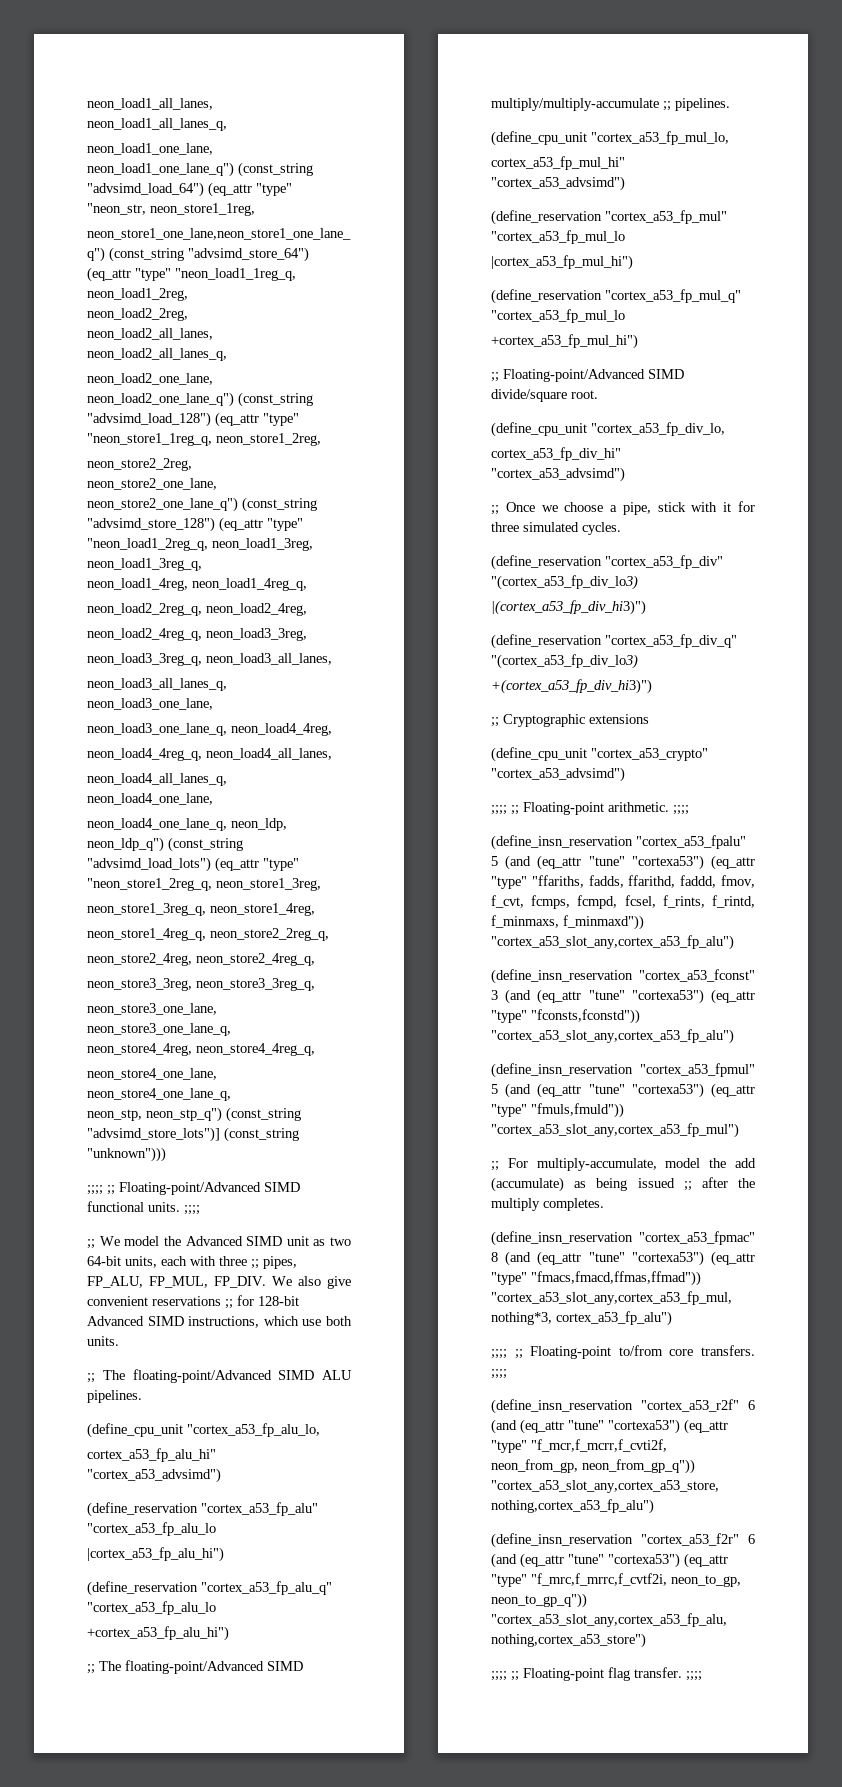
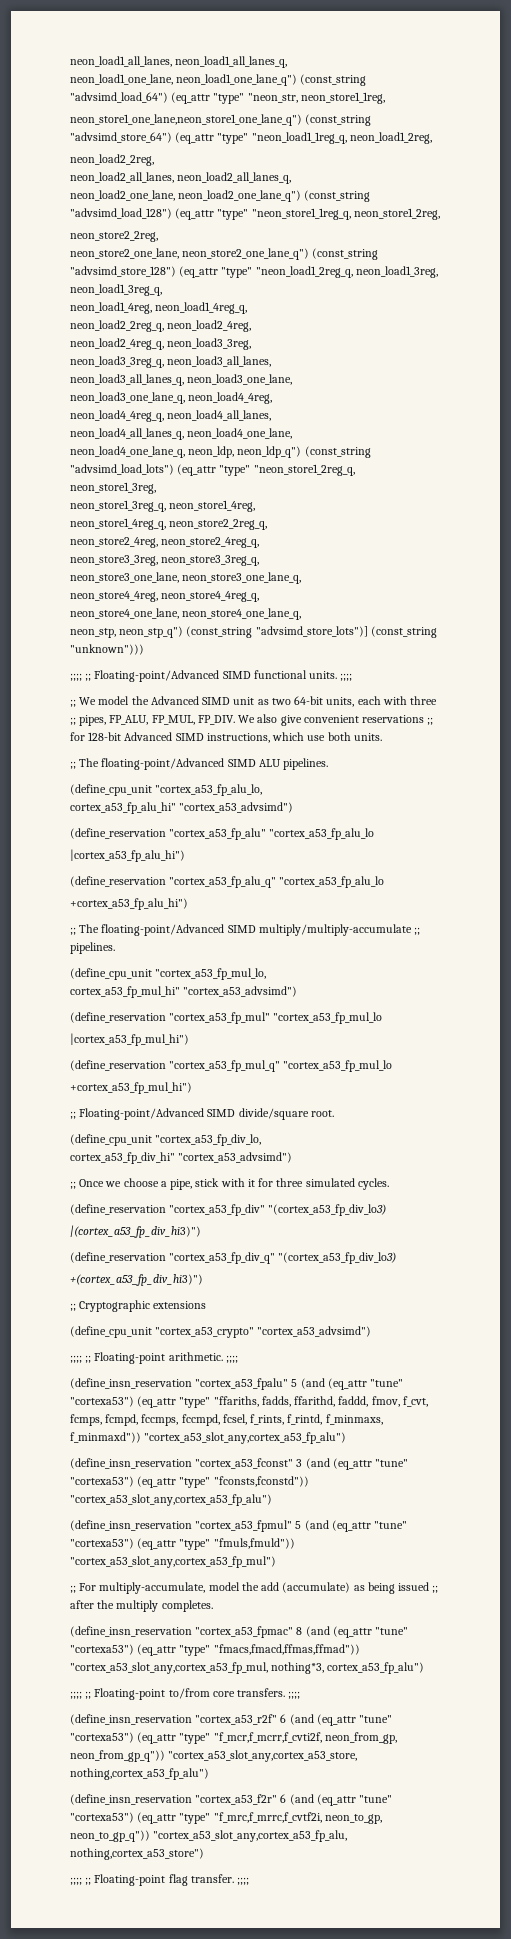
(618, 902) none -> [141,1414,220,1426] fccmps, fccmpd,

